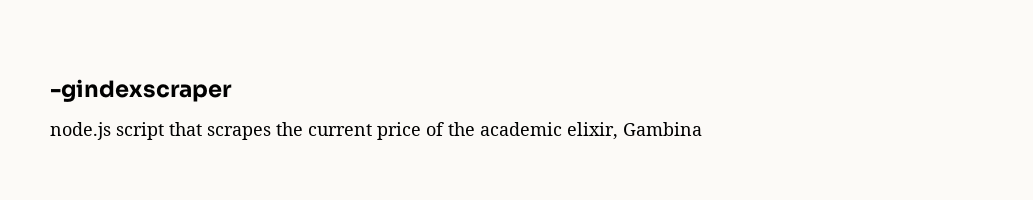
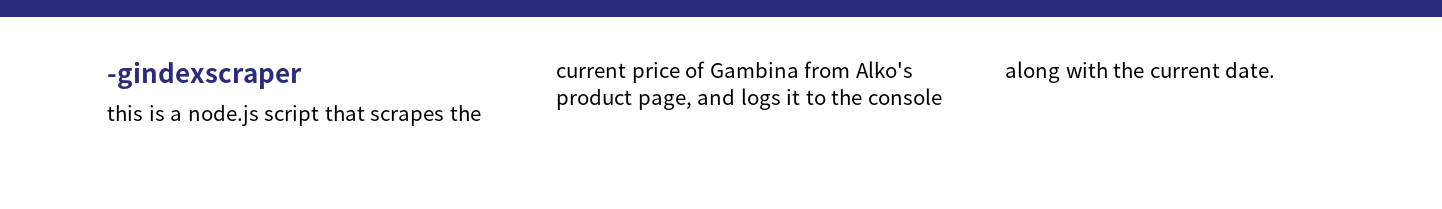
(232, 90) none -> [107,105,183,121] this is a
[448,122,702,140] the academic elixir, Gambina -> [709,61,913,78] [556,88,942,110] [1005,61,1276,83] Gambina from Alko's product page, and logs it to the console along with the current date.

